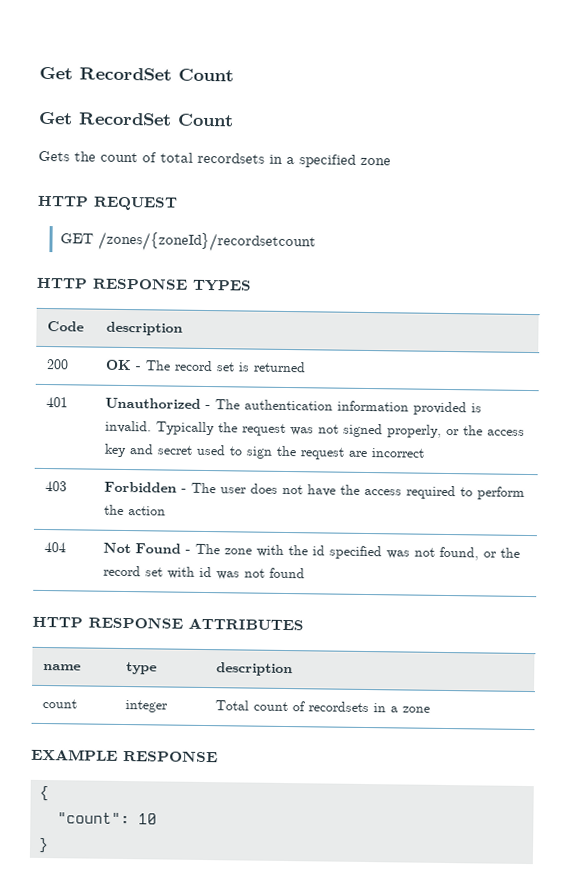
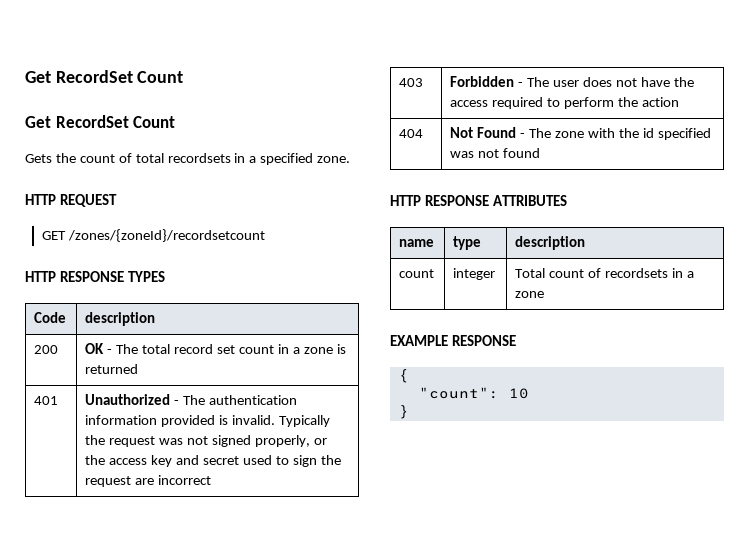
[360,157,391,166] zone -> [317,156,351,163] zone.
[174,360,236,372] record set -> [142,344,333,354] total record set count in a zone
[439,546,521,561] [103,565,266,580] found, or the record set with id was not -> (500, 153) none

